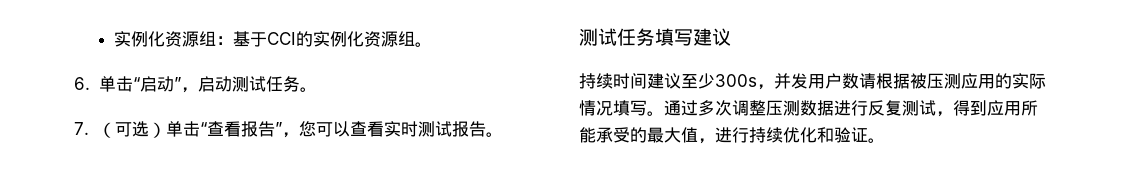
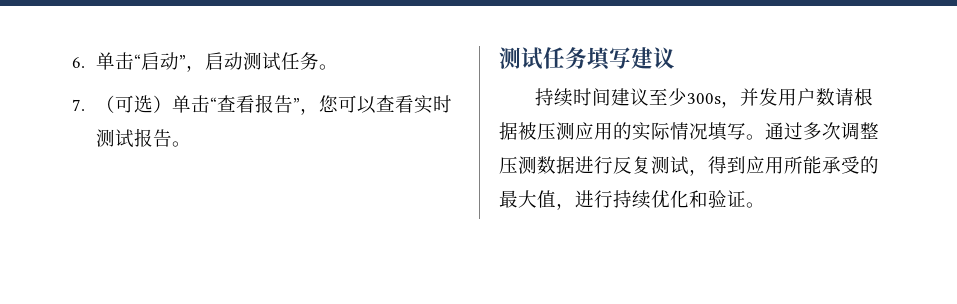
[113,31,432,47] 实例化资源组：基于CCI的实例化资源组。 // -> (72, 62) none

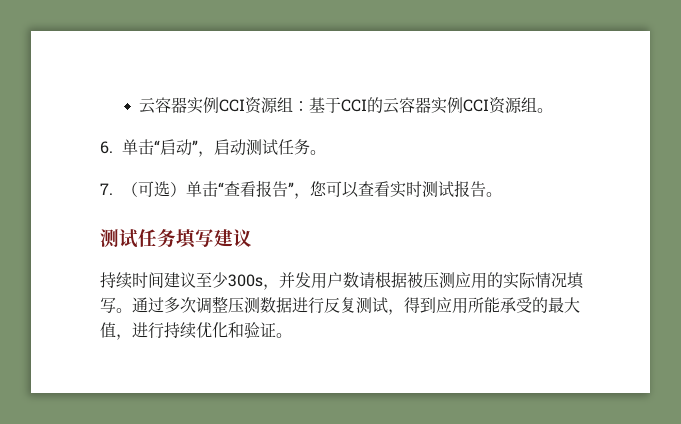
(72, 62) none -> [139,97,554,114] 云容器实例CCI资源组：基于CCI的云容器实例CCI资源组。 //

